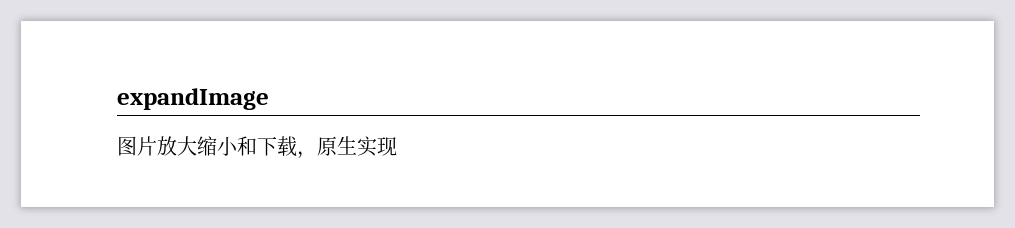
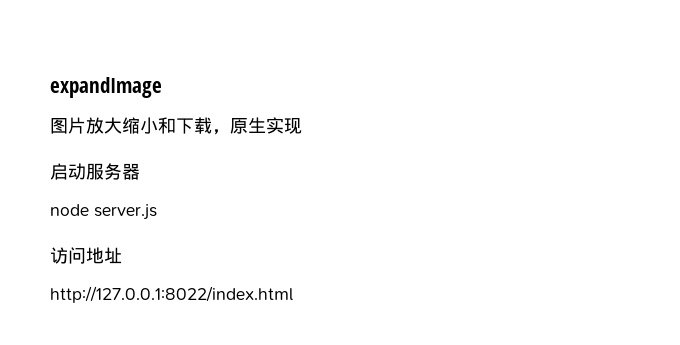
(397, 146) none -> [50,163,140,180] [50,204,157,220] [50,247,122,264] [50,286,293,303] // 启动服务器 // node server.js // 访问地址 // http://127.0.0.1:8022/index.html

